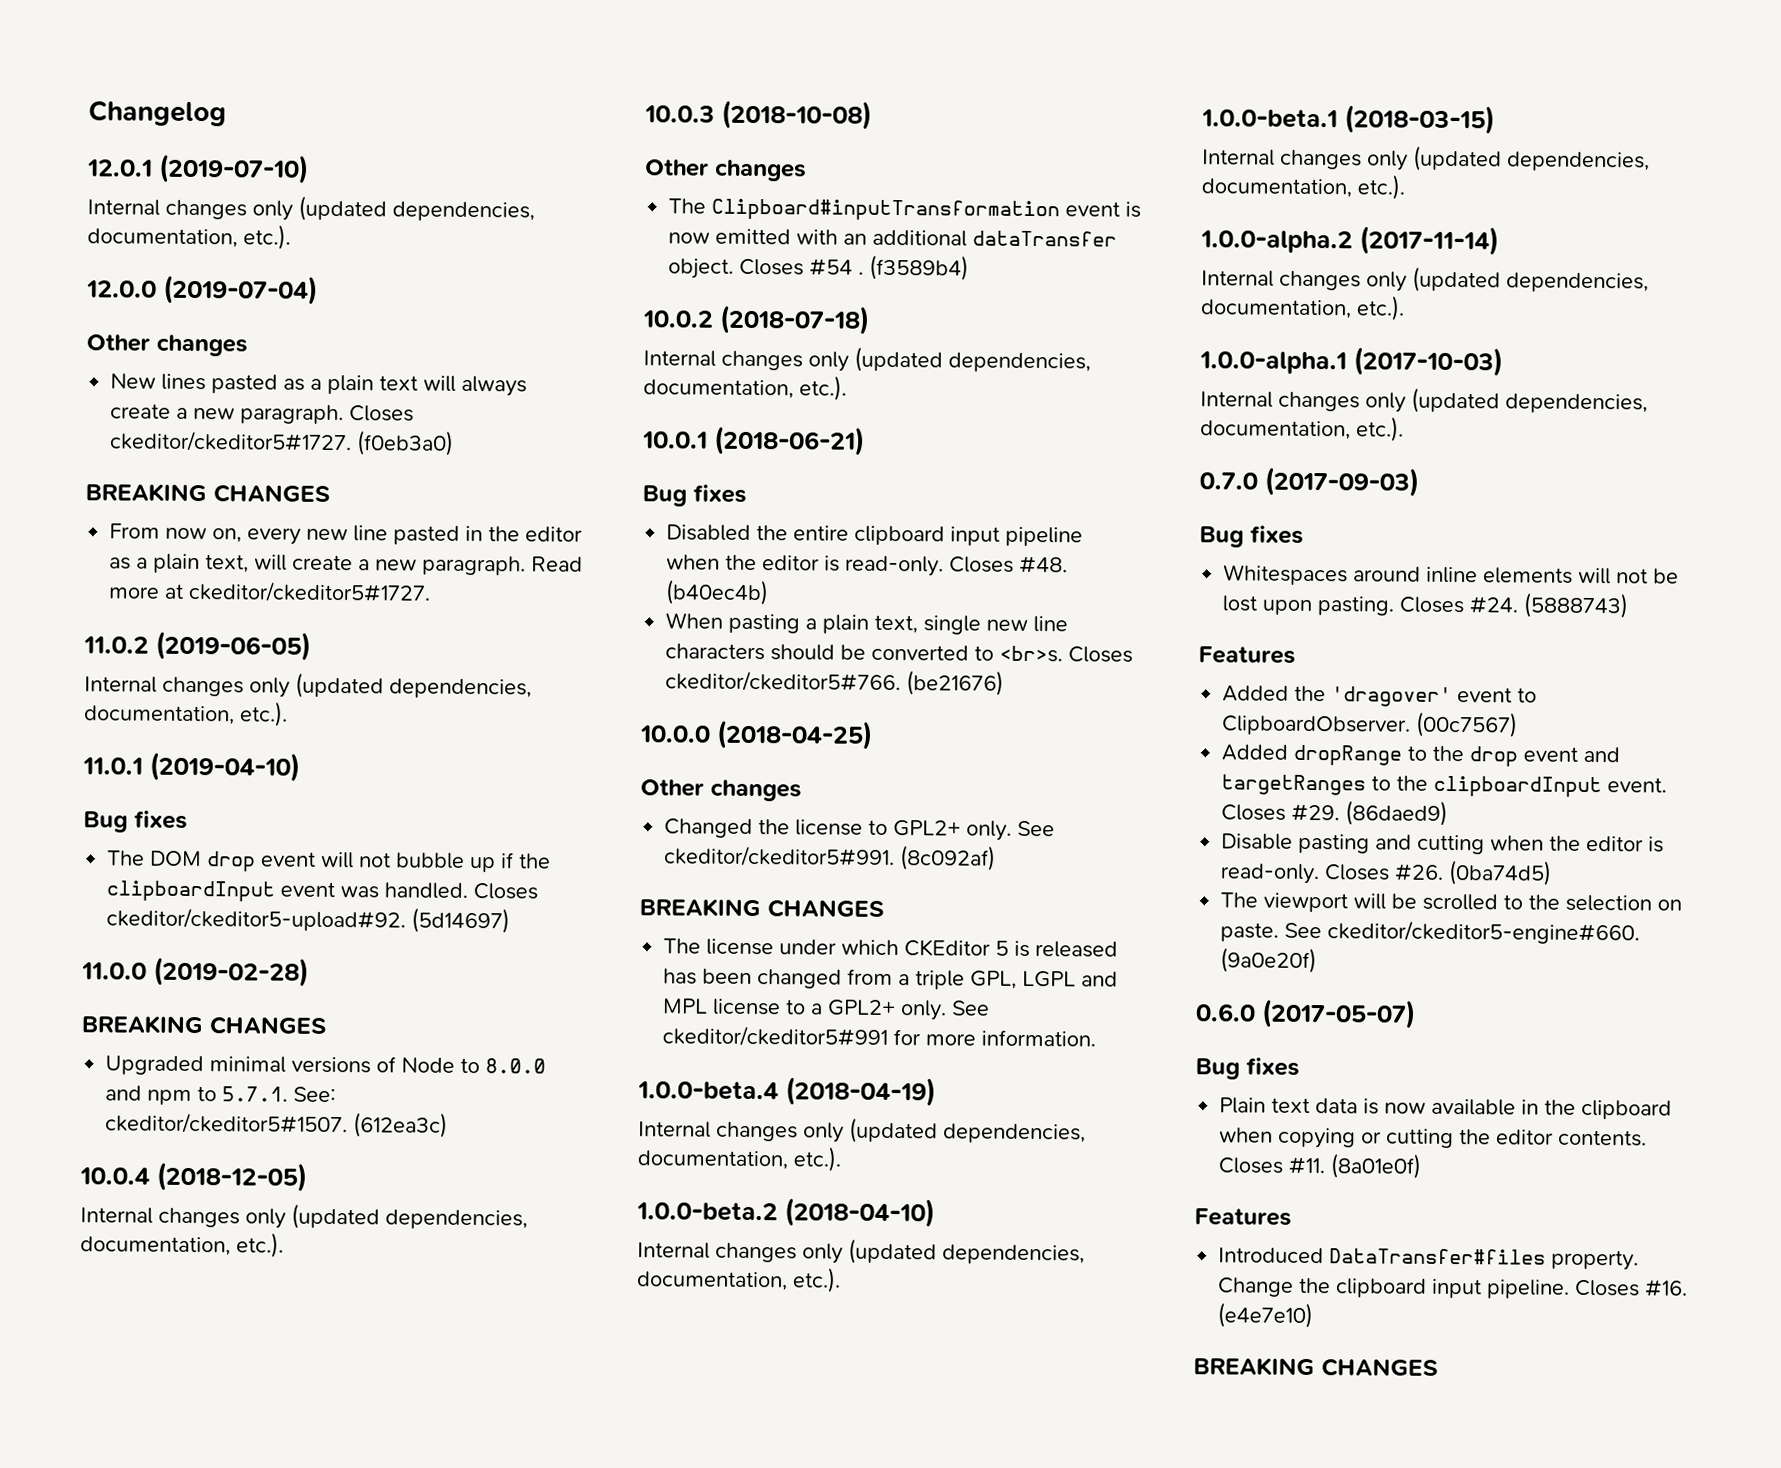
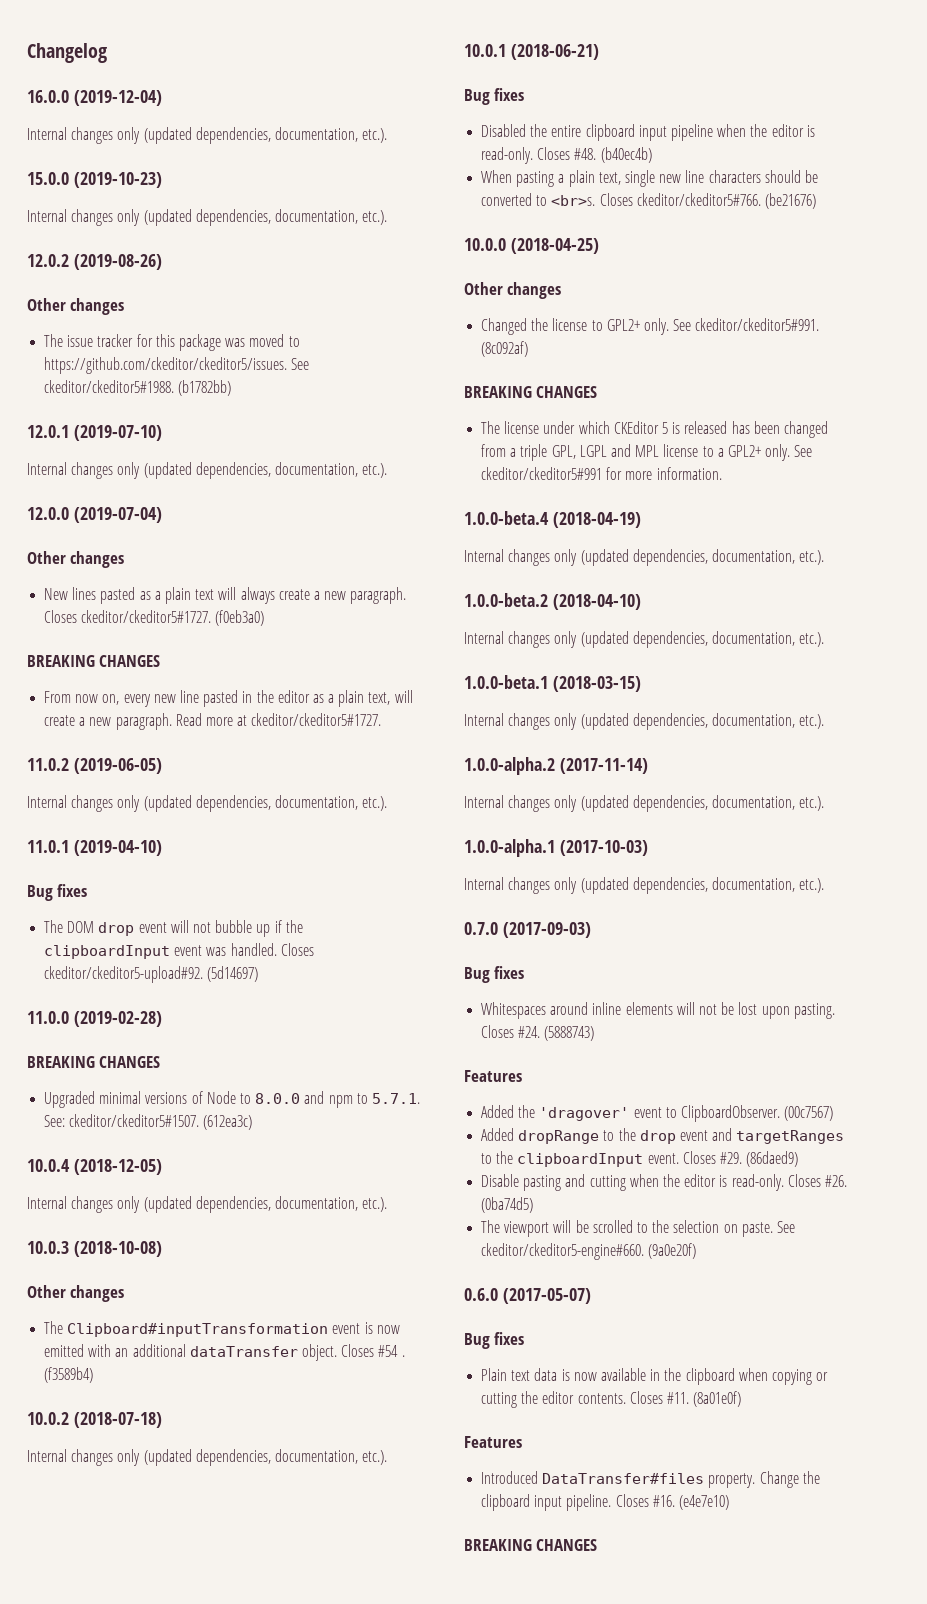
(227, 113) none -> [27,90,162,106] [27,127,388,144] [27,172,162,188] [27,209,388,226] [27,254,162,270] [27,298,125,315] [44,334,300,351] [44,357,310,374] [44,380,232,396] // 16.0.0 (2019-12-04) // Internal changes only (updated dependencies, documentation, etc.). // 15.0.0 (2019-10-23) // Internal changes only (updated dependencies, documentation, etc.). // 12.0.2 (2019-08-26) // Other changes // The issue tracker for this package was moved to https://github.com/ckeditor/ckeditor5/issues. See ckeditor/ckeditor5#1988. (b1782bb)

